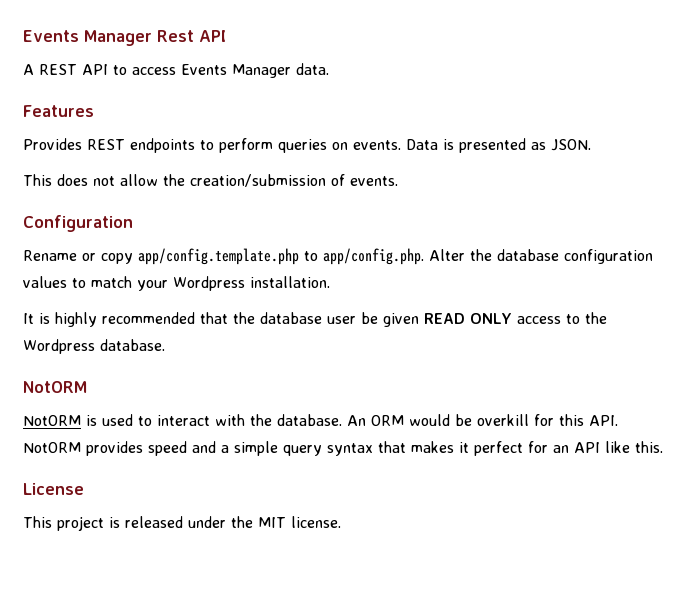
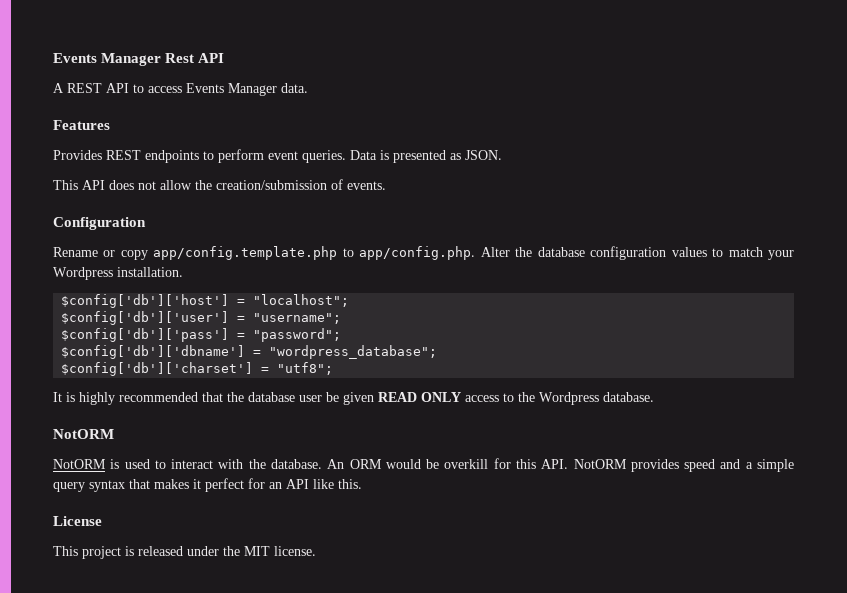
[278,139,401,153] queries on events. -> [268,150,346,163] event queries.
(52, 180) none -> [82,180,105,190] API
(330, 282) none -> [61,294,350,308] [61,311,342,325] [61,328,342,342] [61,345,438,359] [61,362,334,376] // $config['db']['host'] = "localhost"; // $config['db']['user'] = "username"; // $config['db']['pass'] = "password"; // $config['db']['dbname'] = "wordpress_database"; // $config['db']['charset'] = "utf8";

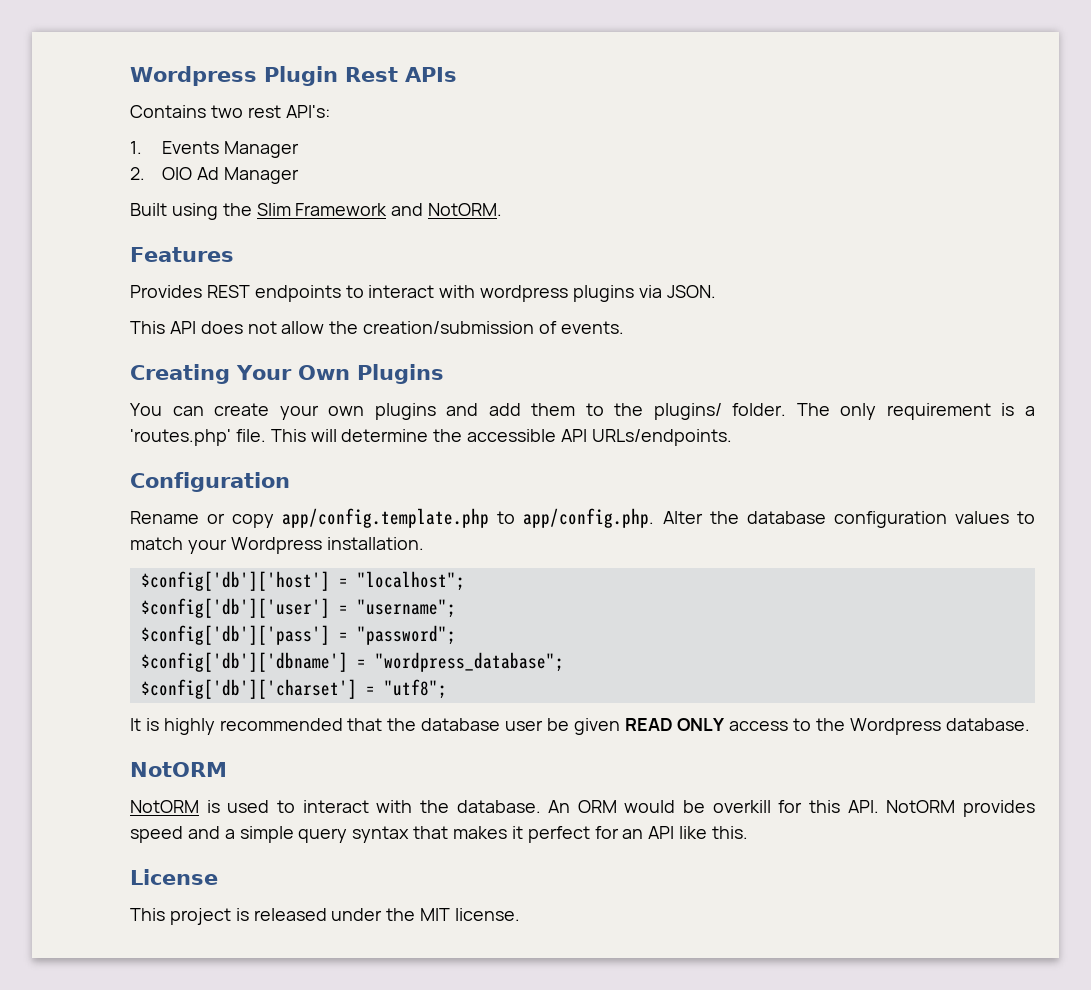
[53,53,225,66] [53,83,308,96] Events Manager Rest API // A REST API to access Events Manager data. -> [130,66,457,86] [130,105,330,118] [130,141,300,158] [130,167,299,184] [130,203,503,220] Wordpress Plugin Rest APIs // Contains two rest API's: // 1. Events Manager // 2. OIO Ad Manager // Built using the Slim Framework and NotORM.
[218,149,461,163] perform event queries. Data is presented as -> [368,285,662,302] interact with wordpress plugins via
(386, 185) none -> [130,364,444,384] [130,403,1035,420] [130,429,732,446] // Creating Your Own Plugins // You can create your own plugins and add them to the plugins/ folder. The only requirement is a 'routes.php' file. This will determine the accessible API URLs/endpoints.

